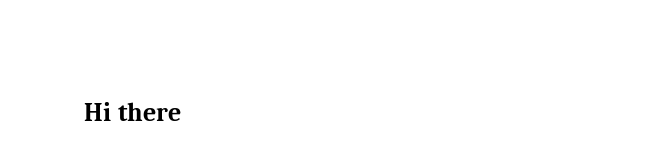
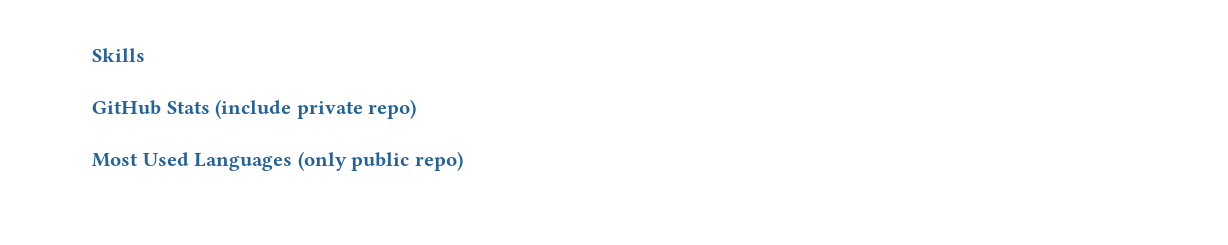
[84,102,181,121] Hi there -> [92,48,145,62] [92,99,417,119] [92,151,463,171] Skills // GitHub Stats (include private repo) // Most Used Languages (only public repo)

